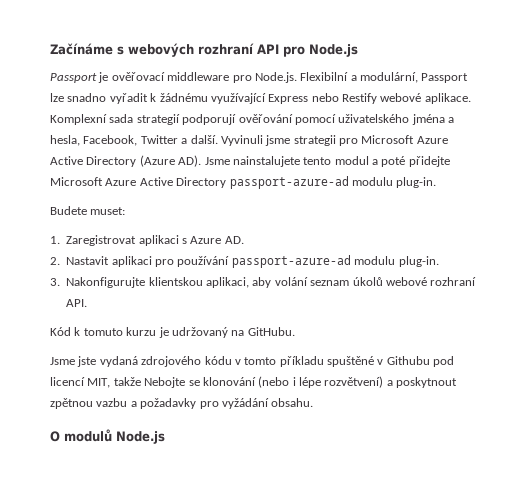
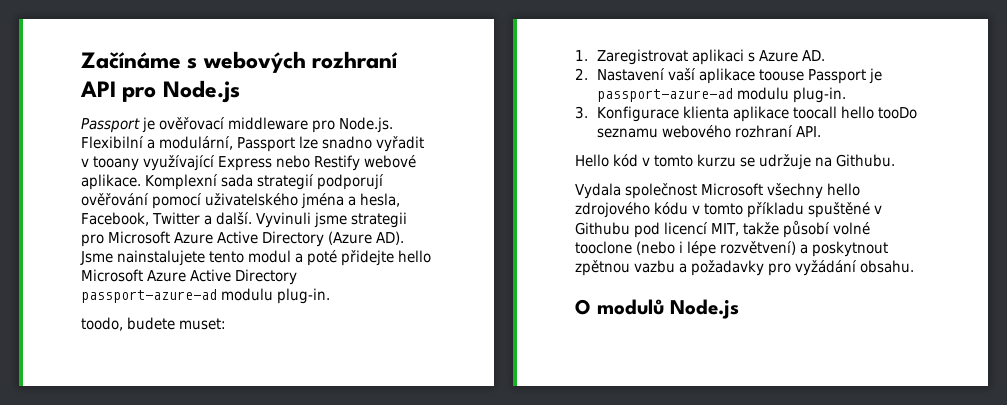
[150,93,208,102] k žádnému -> [81,156,140,171] v tooany
(450, 161) none -> [398,250,432,263] hello
[50,206,87,215] Budete -> [81,317,176,331] toodo, budete
[66,255,439,268] [50,277,477,288] [66,299,88,307] [50,327,295,338] [50,356,138,367] Nastavit aplikaci pro používání passport-azure-ad modulu plug-in. // 3. Nakonfigurujte klientskou aplikaci, aby volání seznam úkolů webové rozhraní API. // Kód k tomuto kurzu je udržovaný na GitHubu. // Jsme jste vydaná -> [596,68,882,84] [596,87,846,103] [575,106,917,122] [596,125,821,138] [575,154,896,170] [575,183,861,199] Nastavení vaší aplikace toouse Passport je passport-azure-ad modulu plug-in. // 3. Konfigurace klienta aplikace toocall hello tooDo seznamu webového rozhraní API. // Hello kód v tomto kurzu se udržuje na Githubu. // Vydala společnost Microsoft všechny hello
[144,377,256,388] Nebojte se klonování -> [783,220,871,238] [575,241,632,254] působí volné tooclone

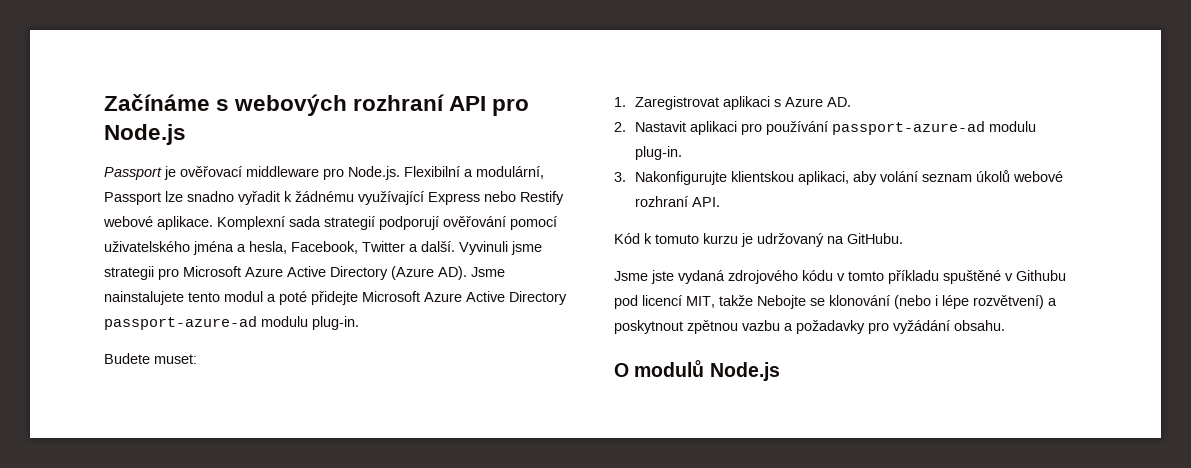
[81,156,140,171] v tooany -> [284,191,354,202] k žádnému
[398,250,432,263] hello -> (358, 298) none
[81,317,176,331] toodo, budete -> [104,353,150,364] Budete
[596,68,882,84] [596,87,846,103] [575,106,917,122] [596,125,821,138] [575,154,896,170] [575,183,861,199] Nastavení vaší aplikace toouse Passport je passport-azure-ad modulu plug-in. // 3. Konfigurace klienta aplikace toocall hello tooDo seznamu webového rozhraní API. // Hello kód v tomto kurzu se udržuje na Githubu. // Vydala společnost Microsoft všechny hello -> [635,121,1037,135] [635,146,683,160] [614,170,1064,185] [635,196,721,207] [614,233,903,247] [614,270,725,284] Nastavit aplikaci pro používání passport-azure-ad modulu plug-in. // 3. Nakonfigurujte klientskou aplikaci, aby volání seznam úkolů webové rozhraní API. // Kód k tomuto kurzu je udržovaný na GitHubu. // Jsme jste vydaná
[783,220,871,238] [575,241,632,254] působí volné tooclone -> [757,295,890,309] Nebojte se klonování

